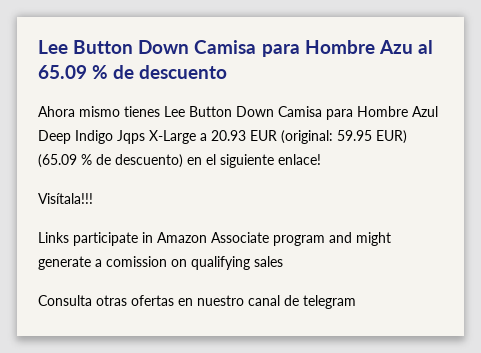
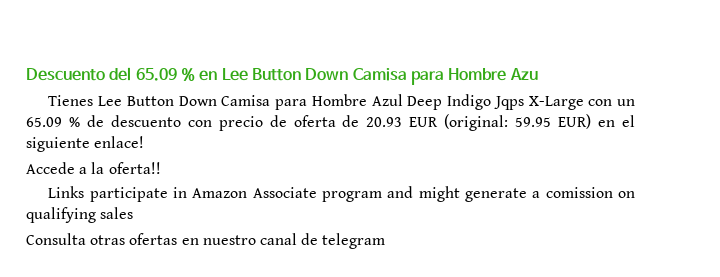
(38, 47) none -> [26,67,218,81] Descuento del 65.09 % en
[417,40,433,54] [38,65,228,79] [38,106,160,117] al 65.09 % de descuento // Ahora mismo tienes -> [48,95,94,106] // Tienes
[200,133,207,141] a -> [588,99,635,106] [26,115,360,131] con un 65.09 % de descuento con precio de oferta de
[38,154,183,168] (65.09 % de descuento) -> (592, 121) none
[38,193,93,204] Visítala!!! -> [26,162,161,174] Accede a la oferta!!

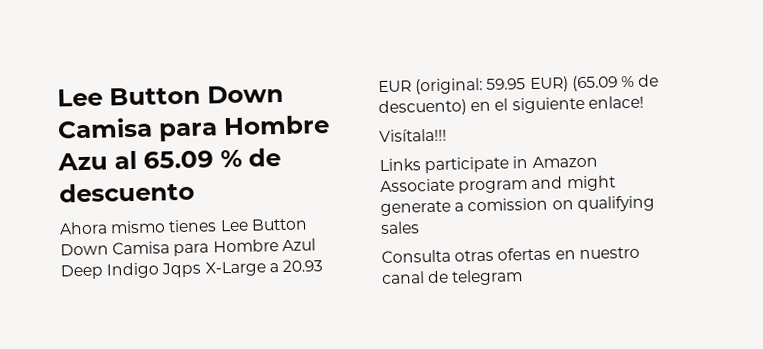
[26,67,218,81] Descuento del 65.09 % en -> (57, 97) none
[48,95,94,106] // Tienes -> [114,148,281,170] [59,181,195,203] [59,219,218,235] al 65.09 % de descuento // Ahora mismo tienes
[588,99,635,106] [26,115,360,131] con un 65.09 % de descuento con precio de oferta de -> [268,263,279,273] a
(592, 121) none -> [571,74,660,92] [378,99,467,117] (65.09 % de descuento)
[26,162,161,174] Accede a la oferta!! -> [379,128,447,143] Visítala!!!

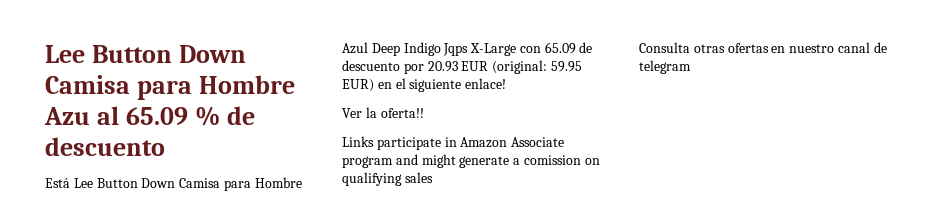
[59,219,218,235] Ahora mismo tienes -> [45,178,70,188] Está
[268,263,279,273] a -> [519,42,593,54] [342,60,424,74] con 65.09 de descuento por
[571,74,660,92] [378,99,467,117] (65.09 % de descuento) -> (374, 85) none
[379,128,447,143] Visítala!!! -> [342,107,424,118] Ver la oferta!!

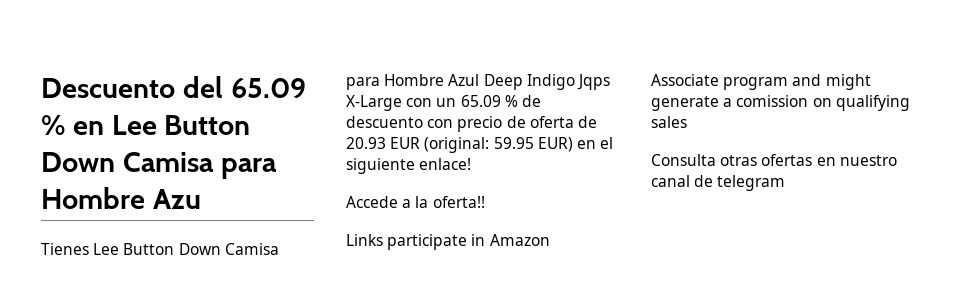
(45, 54) none -> [41,76,306,98] [41,115,104,135] Descuento del 65.09 % en
[96,106,255,126] [45,137,165,156] [45,178,70,188] al 65.09 % de descuento // Está -> [41,243,89,255] // Tienes
[544,42,593,54] [342,60,424,74] 65.09 de descuento por -> [436,95,541,107] [346,116,597,132] un 65.09 % de descuento con precio de oferta de
[342,108,362,118] Ver -> [346,196,412,208] Accede a

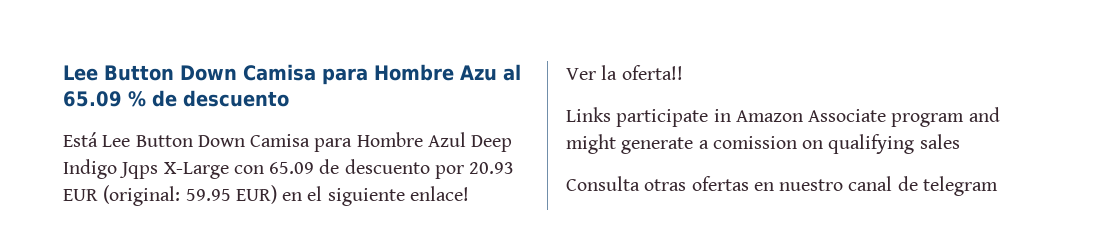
[41,76,306,98] [41,115,104,135] Descuento del 65.09 % en -> (63, 73) none
[41,243,89,255] // Tienes -> [503,64,521,81] [63,90,289,107] [63,132,98,147] al 65.09 % de descuento // Está
[436,95,541,107] [346,116,597,132] un 65.09 % de descuento con precio de oferta de -> [269,159,464,179] 65.09 de descuento por
[346,196,412,208] Accede a -> [566,68,596,80] Ver

